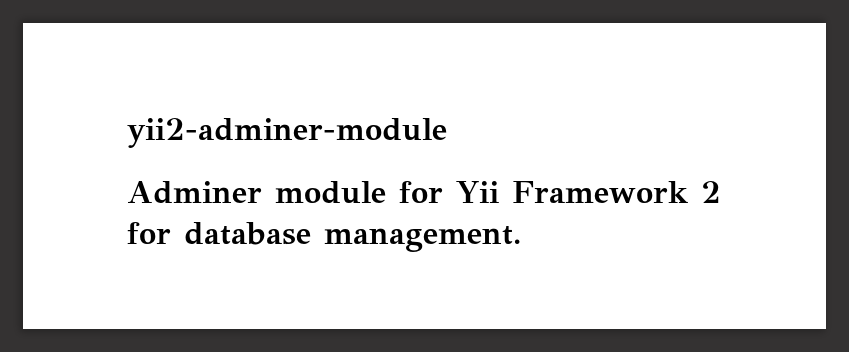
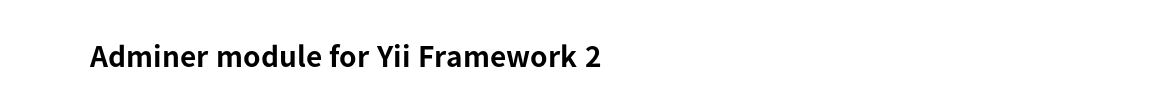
[127,118,447,148] yii2-adminer-module // -> (89, 55) none
[127,222,521,252] for database management. -> (602, 56) none

